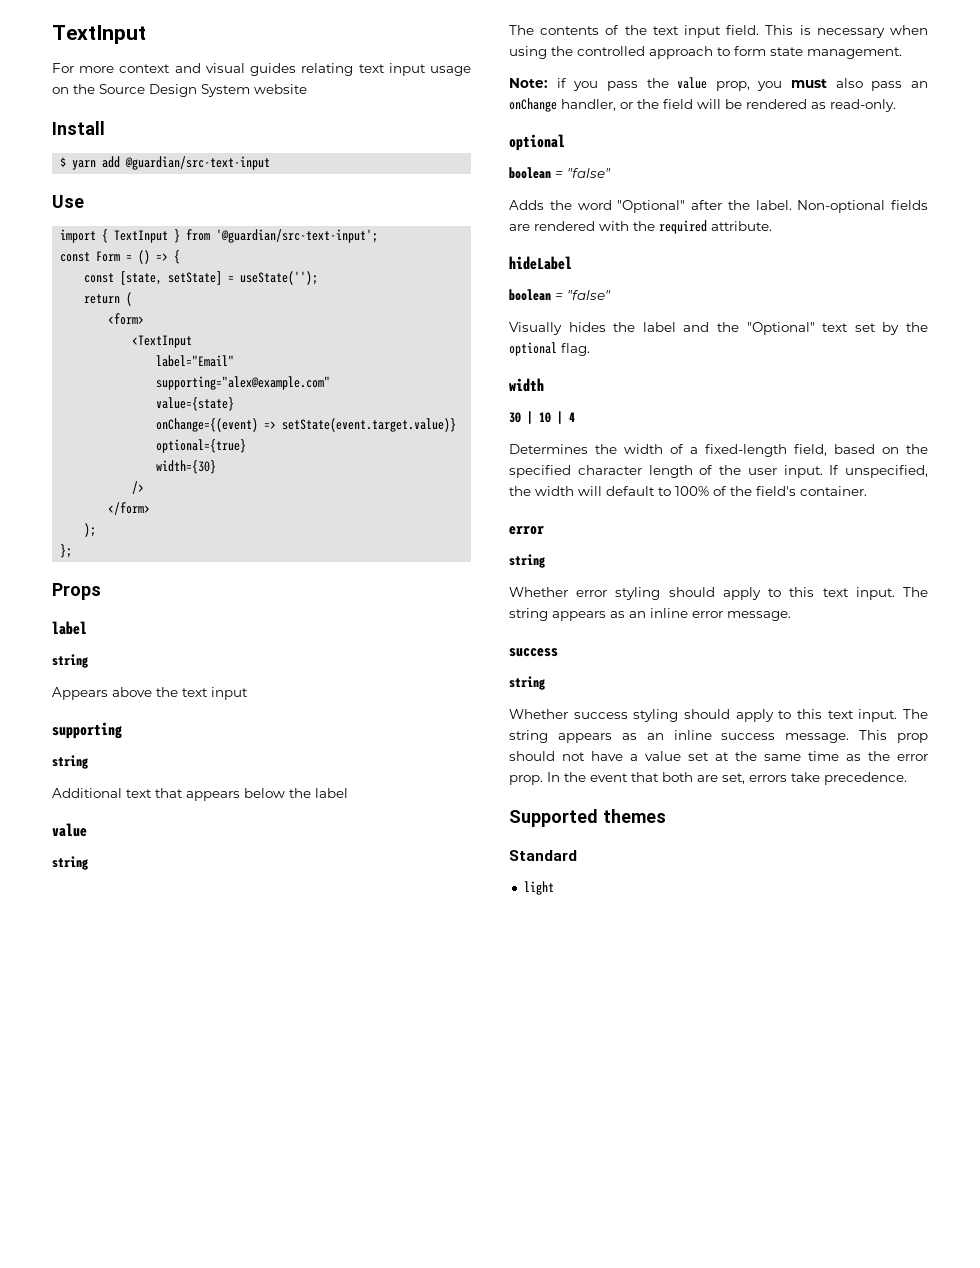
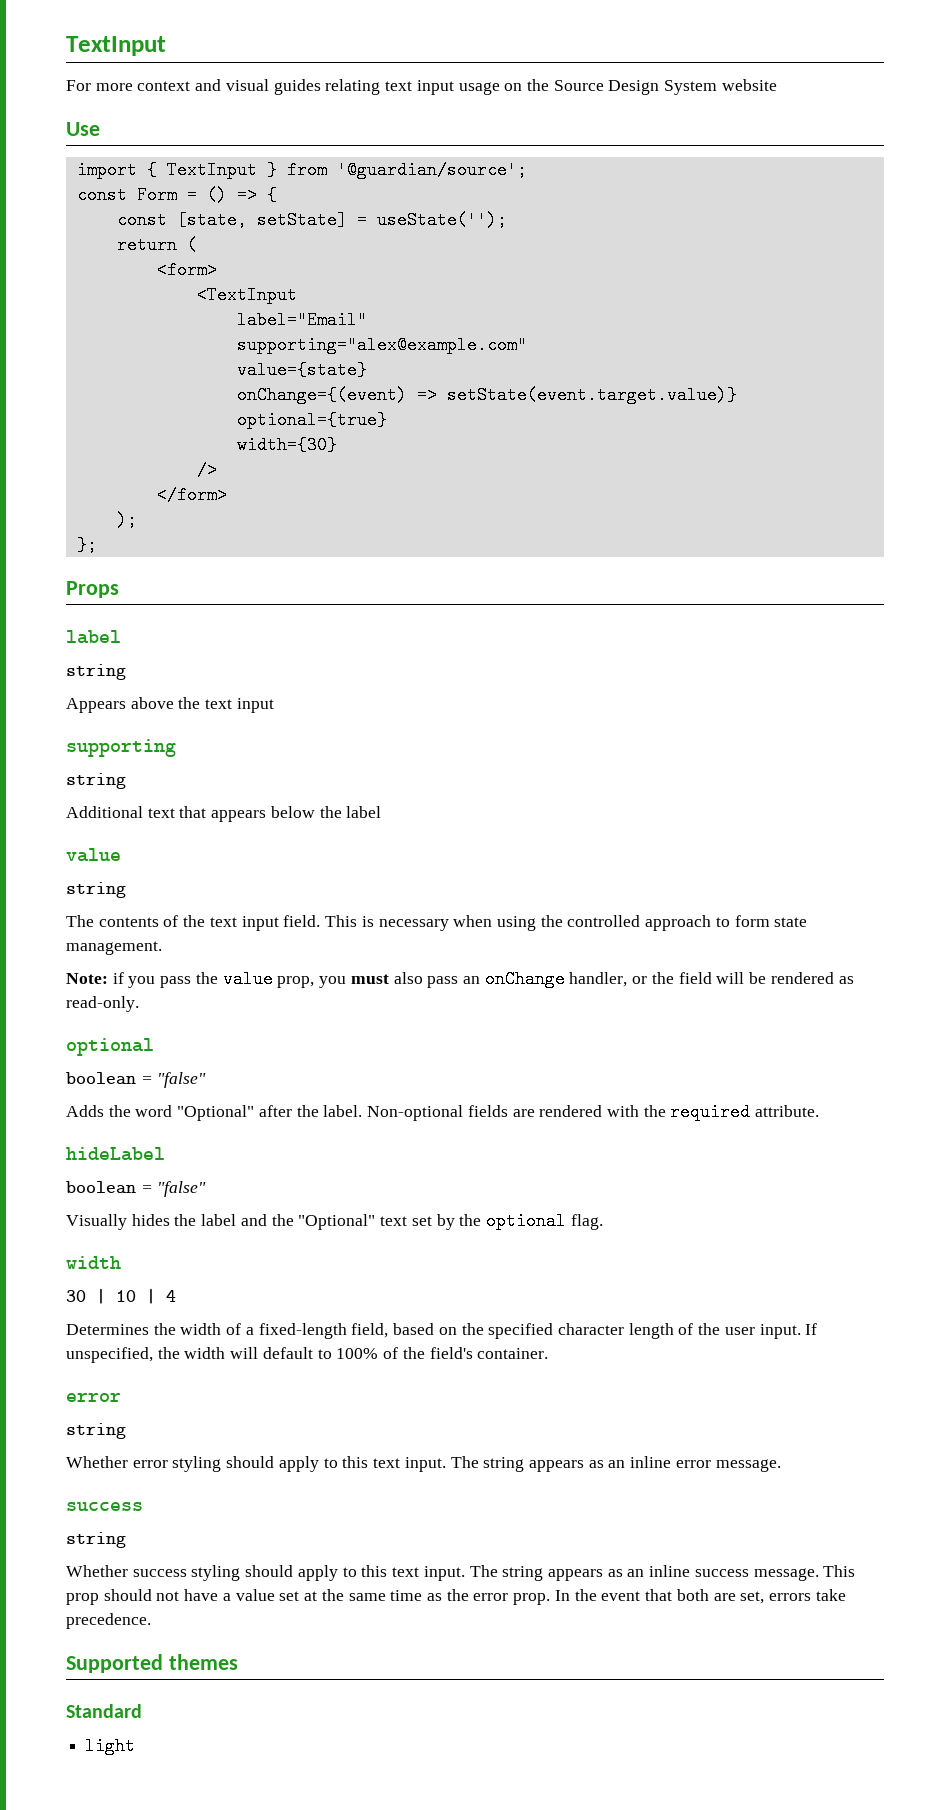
[52,121,105,135] [60,156,271,170] // Install // $ yarn add @guardian/src-text-input -> (777, 85) none
[216,229,379,243] '@guardian/src-text-input'; -> [336,161,527,179] '@guardian/source';

